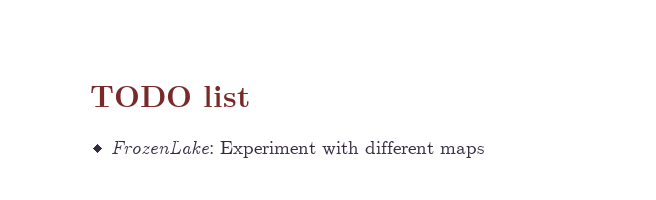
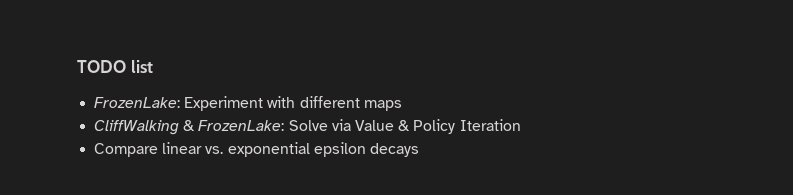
(484, 152) none -> [94,119,521,135] [94,142,419,157] // CliffWalking & FrozenLake: Solve via Value & Policy Iteration // Compare linear vs. exponential epsilon decays

